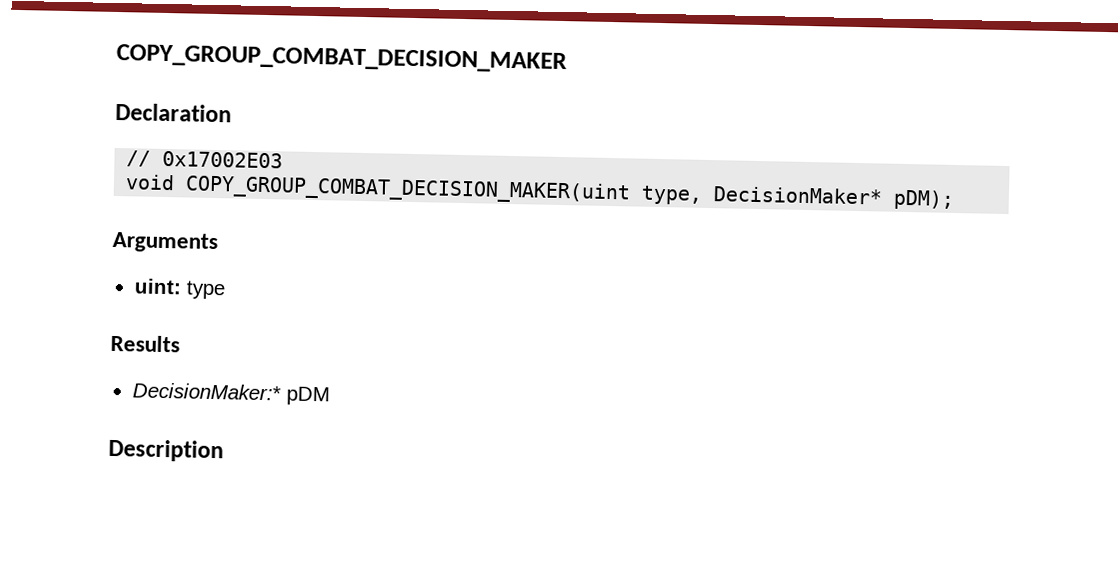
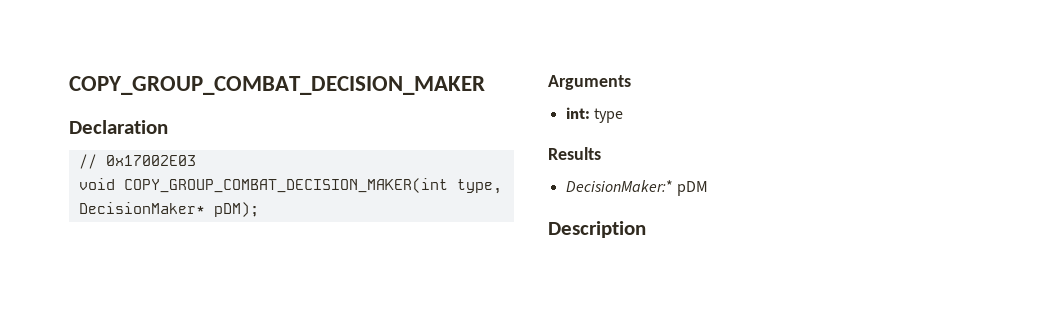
[185,175,632,205] COPY_GROUP_COMBAT_DECISION_MAKER(uint -> [123,178,448,193] COPY_GROUP_COMBAT_DECISION_MAKER(int
[133,278,182,295] uint: -> [565,107,590,119] int:

